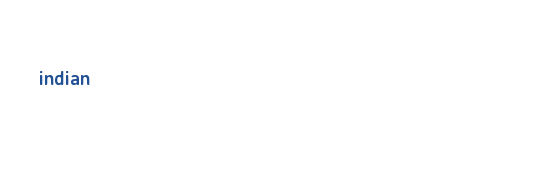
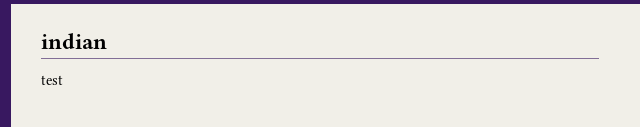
(90, 78) none -> [41,75,63,85] // test

